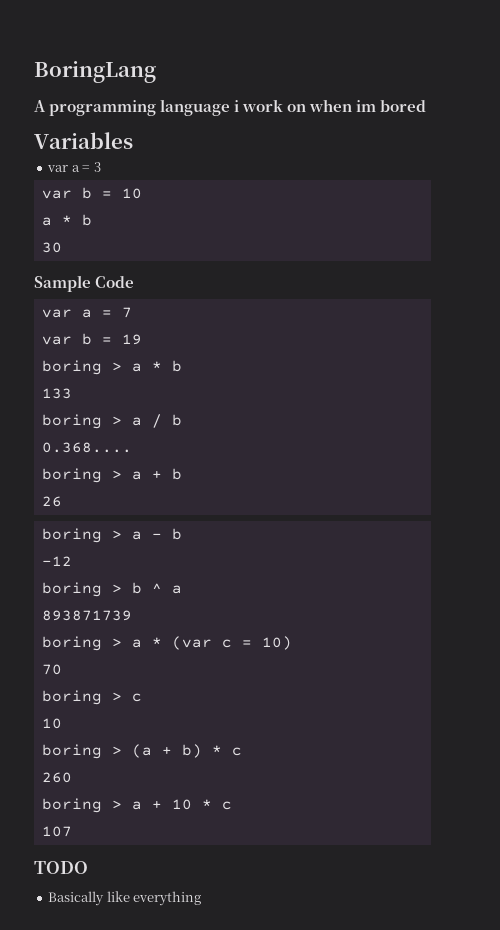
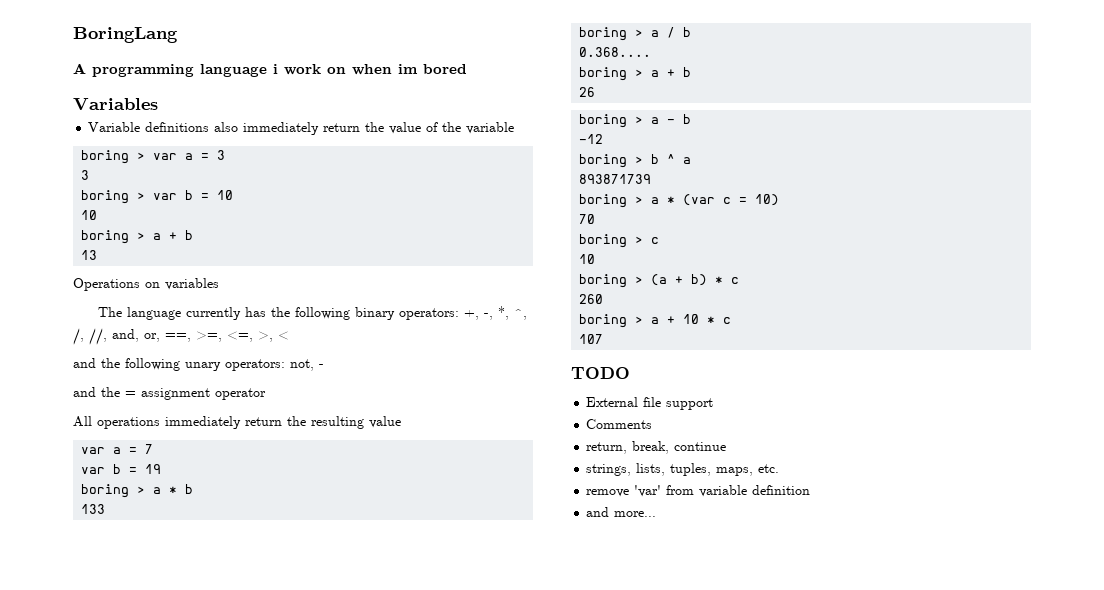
(133, 140) none -> [88,122,515,135] [81,150,146,164] Variable definitions also immediately return the value of the variable // boring >
(101, 167) none -> [81,170,90,180] [81,190,146,204] 3 // boring >
[41,214,92,226] [41,242,62,253] [34,275,135,292] a * b // 30 // Sample Code -> [81,210,98,220] [81,230,194,244] [81,250,98,260] [73,278,219,291] [98,306,528,320] [73,328,289,345] [73,358,324,371] [73,387,266,400] [73,416,401,429] 10 // boring > a + b // 13 // Operations on variables // The language currently has the following binary operators: +, -, *, ^, /, //, and, or, ==, >=, <=, >, < // and the following unary operators: not, - // and the = assignment operator // All operations immediately return the resulting value
[48,891,202,906] Basically like everything -> [586,397,714,410] [586,419,653,429] [586,441,727,454] [586,463,780,476] [586,485,811,497] [586,507,657,517] External file support // Comments // return, break, continue // strings, lists, tuples, maps, etc. // remove 'var' from variable definition // and more...

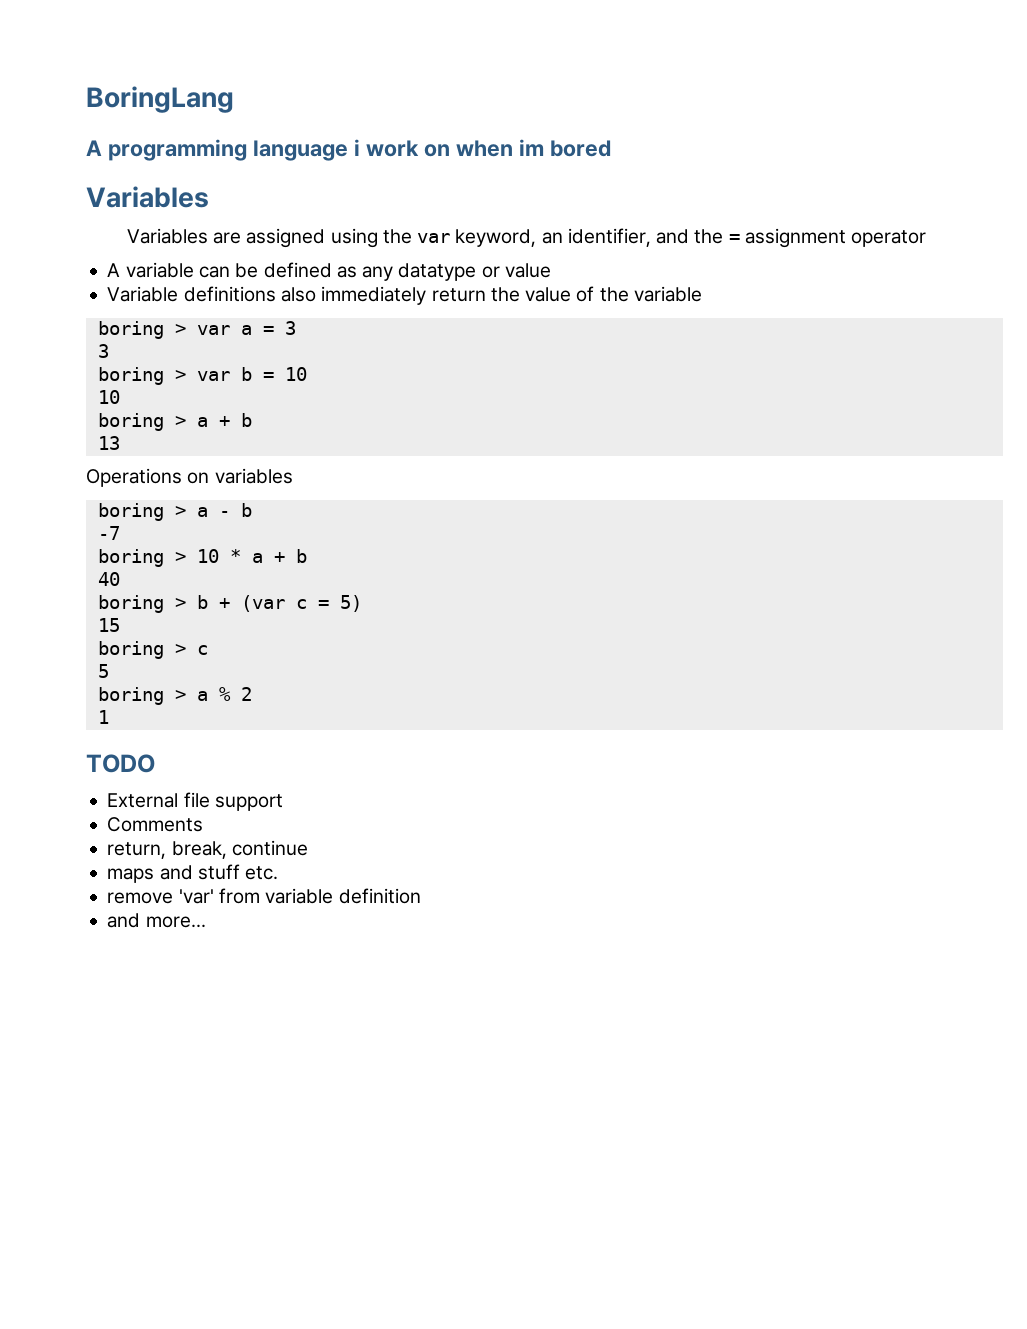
(158, 104) none -> [126,228,927,248] [107,262,551,281] // Variables are assigned using the var keyword, an identifier, and the = assignment operator // A variable can be defined as any datatype or value
[98,306,528,320] [73,328,289,345] [73,358,324,371] [73,387,266,400] [73,416,401,429] [81,444,154,454] [81,464,162,474] [81,484,194,498] [81,504,106,514] [579,27,692,41] [579,47,652,57] [579,67,692,81] [579,87,596,97] // The language currently has the following binary operators: +, -, *, ^, /, //, and, or, ==, >=, <=, >, < // and the following unary operators: not, - // and the = assignment operator // All operations immediately return the resulting value // var a = 7 // var b = 19 // boring > a * b // 133 // boring > a / b // 0.368.... // boring > a + b // 26 -> (293, 476) none
[579,134,604,144] [579,154,692,168] [579,174,652,184] [579,194,676,208] -12 // boring > b ^ a // 893871739 // boring > a * -> [97,526,120,540] [97,549,307,567] [97,572,120,586] [97,595,230,613] -7 // boring > 10 * a + b // 40 // boring > b +
[755,194,780,206] [579,214,596,224] 10) // 70 -> [339,595,362,612] [97,618,120,632] 5) // 15
[579,254,596,264] [579,274,740,288] [579,294,604,304] [579,314,732,328] [579,334,604,344] 10 // boring > (a + b) * c // 260 // boring > a + 10 * c // 107 -> [97,664,109,678] [97,687,252,705] [97,710,109,724] 5 // boring > a % 2 // 1
[586,463,754,476] strings, lists, tuples, maps, -> [107,864,240,883] maps and stuff

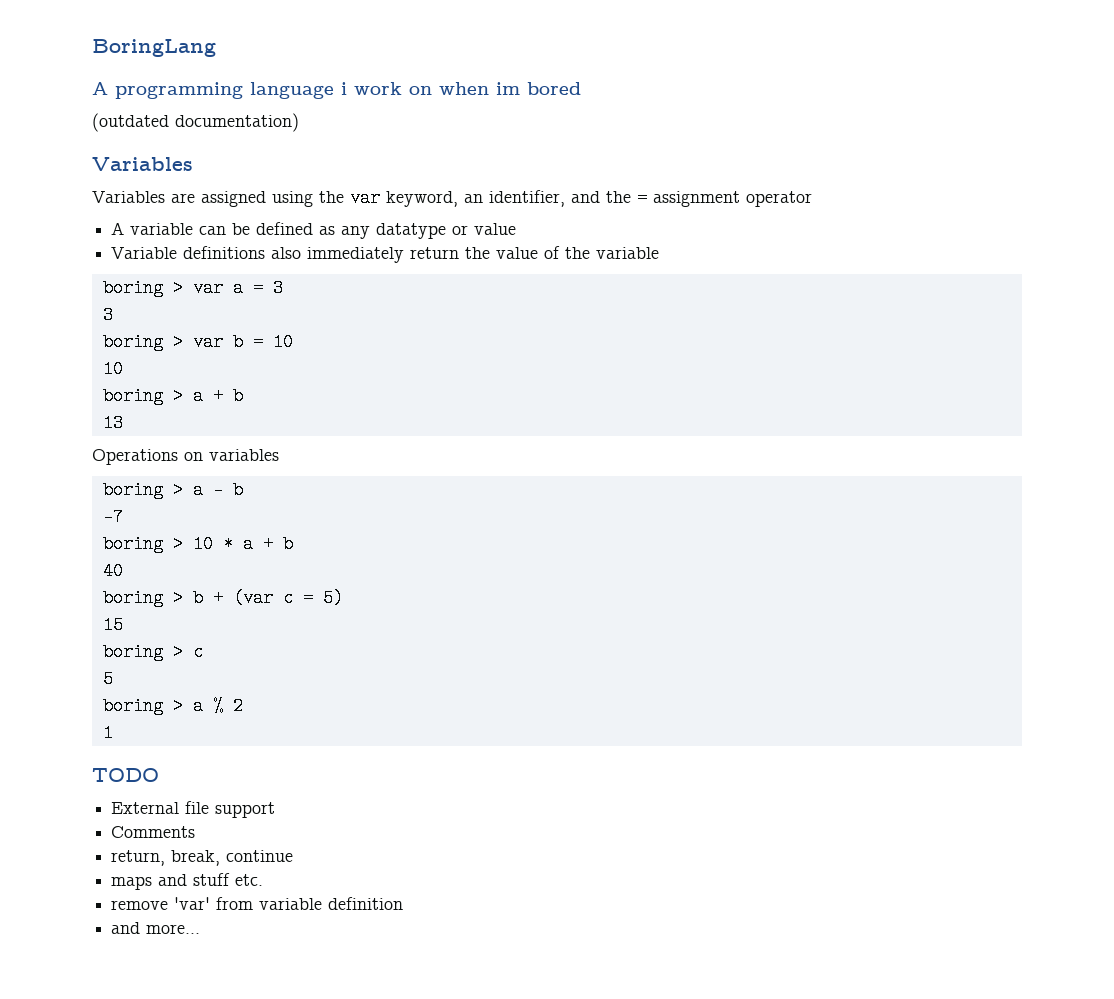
(611, 148) none -> [92,113,299,132] // (outdated documentation)

